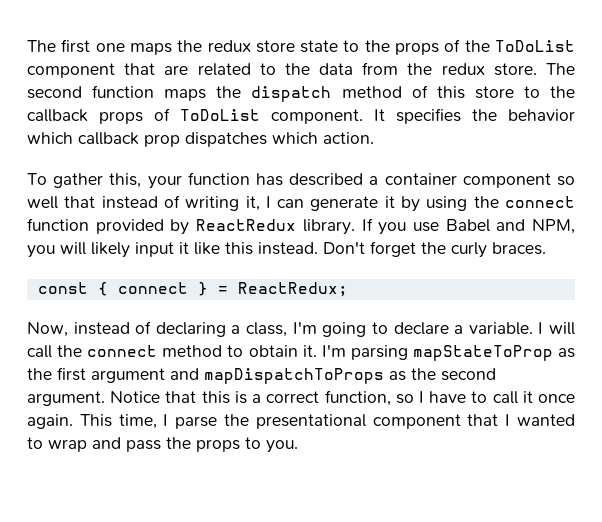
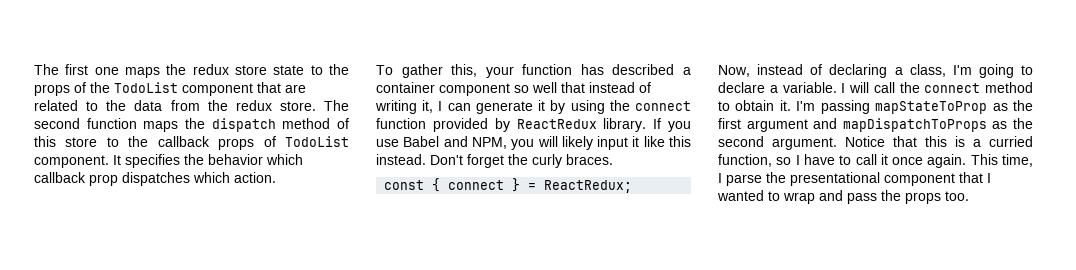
[495,40,576,52] ToDoList -> [114,82,178,93] TodoList
[180,109,260,121] ToDoList -> [285,136,349,147] TodoList
[350,345,408,360] parsing -> [820,100,870,114] passing
[266,391,320,403] correct -> [989,136,1033,147] curried
[245,437,298,453] to you. -> [945,191,969,201] too.

